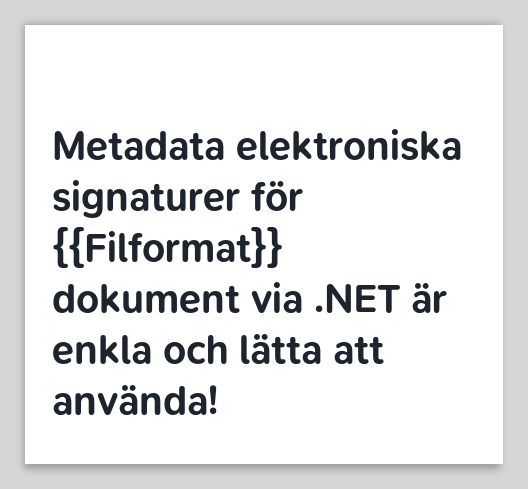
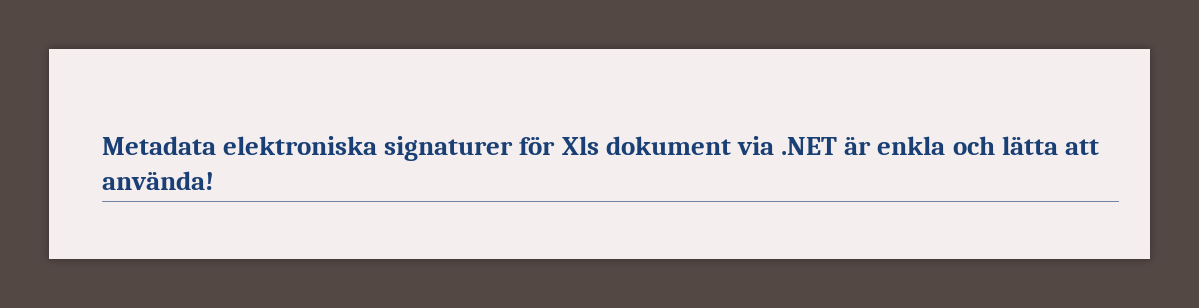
[52,227,283,268] {{Filformat}} -> [561,136,599,155] Xls

